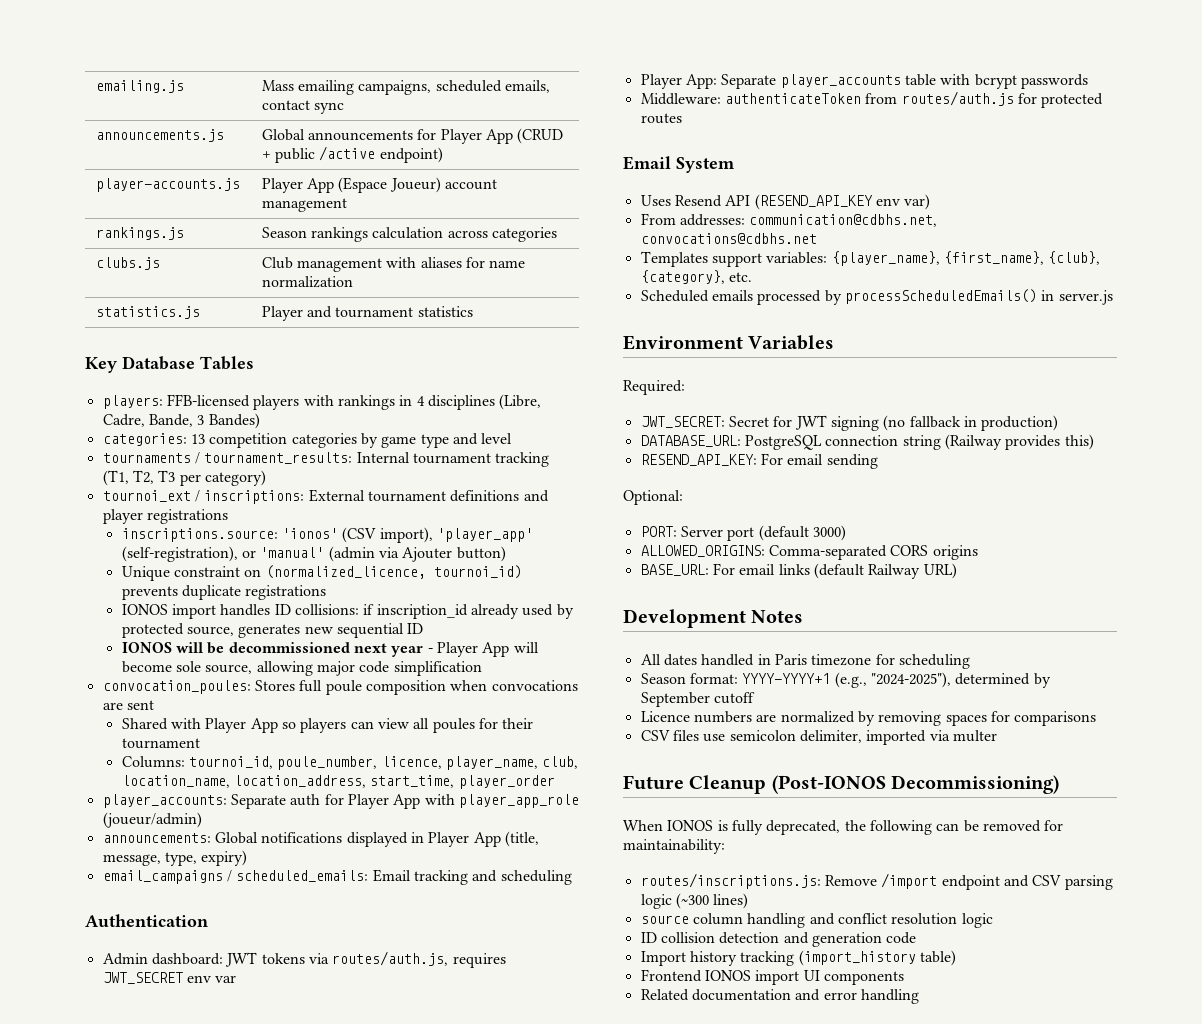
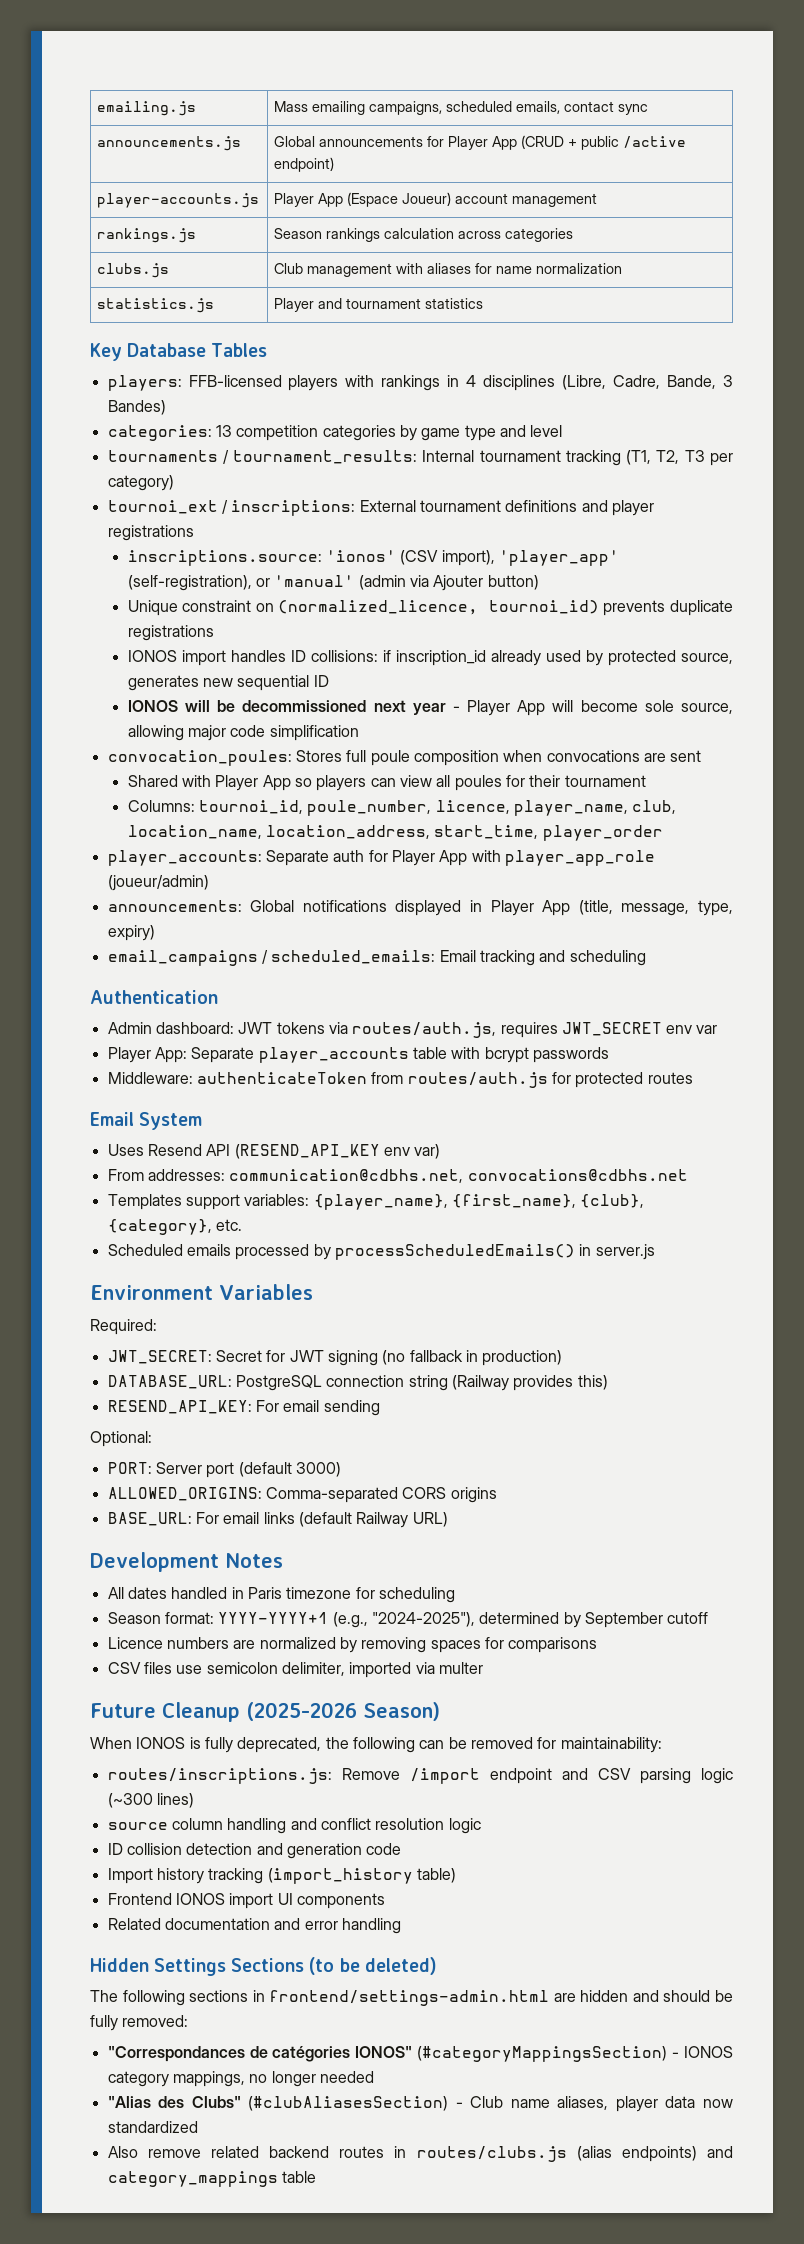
[771,775,1060,794] (Post-IONOS Decommissioning) -> [246,1702,440,1721] (2025-2026 Season)
(919, 996) none -> [90,1957,437,1976] [90,1990,733,2006] [90,2015,189,2031] [107,2046,733,2062] [107,2071,374,2087] [107,2096,733,2112] [107,2121,198,2133] [107,2146,733,2162] [107,2171,316,2187] // Hidden Settings Sections (to be deleted) // The following sections in frontend/settings-admin.html are hidden and should be fully removed: // "Correspondances de catégories IONOS" (#categoryMappingsSection) - IONOS category mappings, no longer needed // "Alias des Clubs" (#clubAliasesSection) - Club name aliases, player data now standardized // Also remove related backend routes in routes/clubs.js (alias endpoints) and category_mappings table

